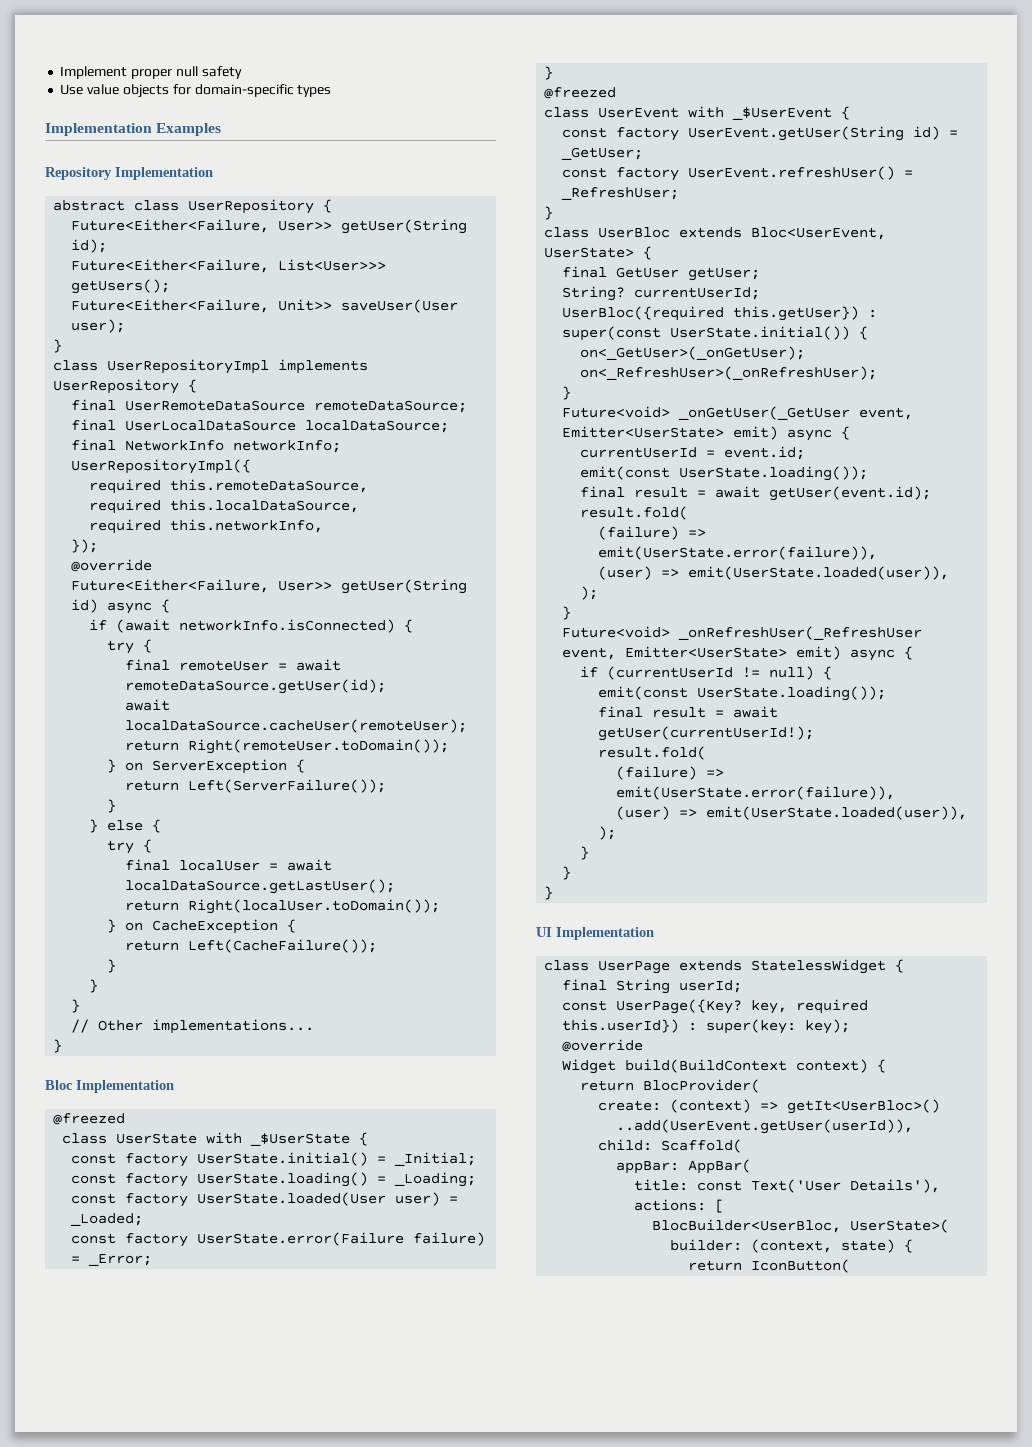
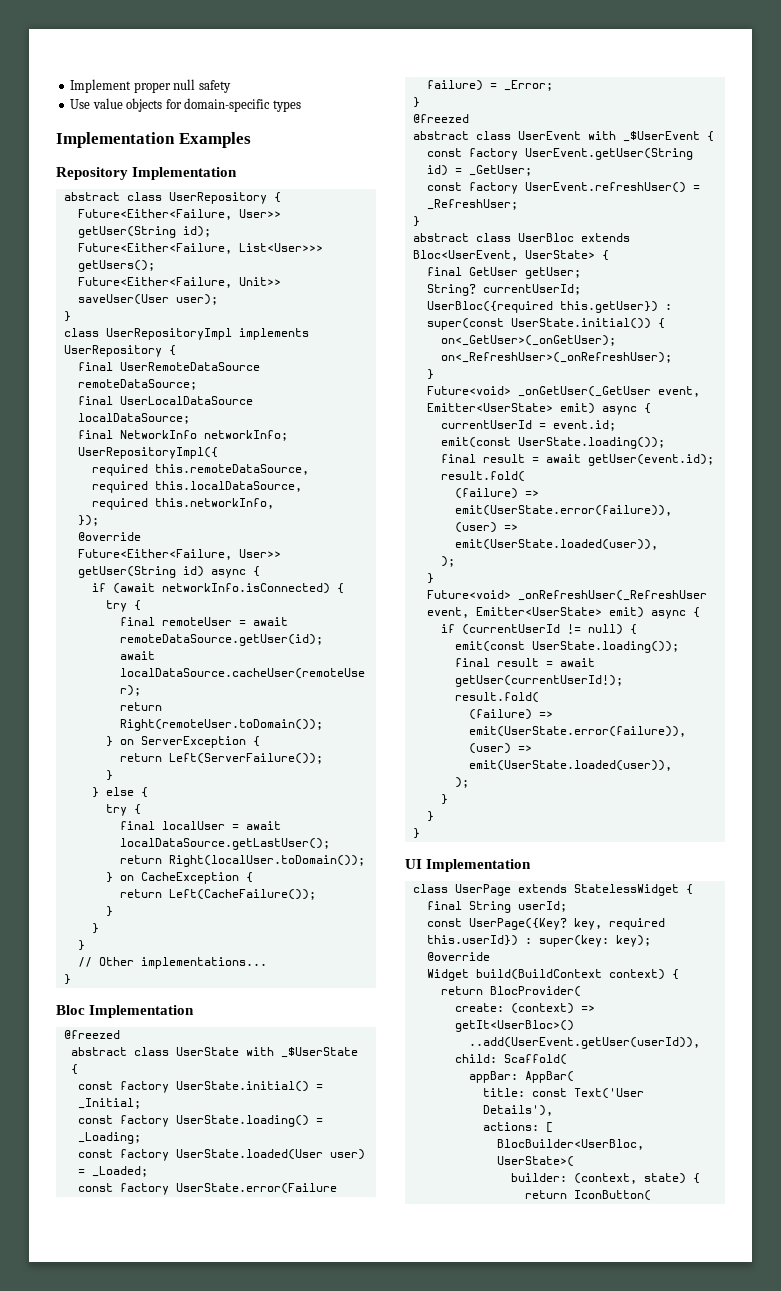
(126, 1119) none -> [70,1047,127,1056] abstract
(617, 93) none -> [412,131,469,140] abstract
(554, 213) none -> [412,233,469,242] abstract

